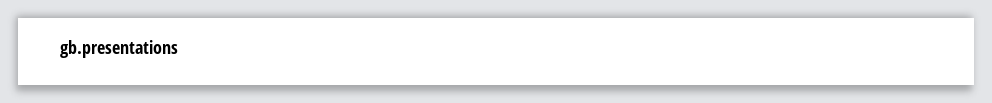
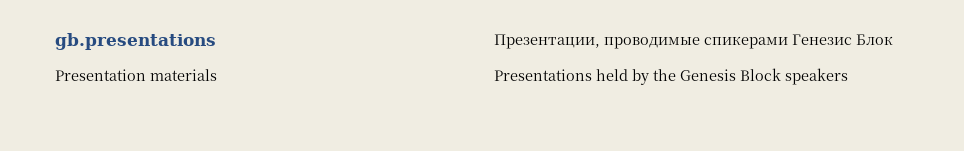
(178, 49) none -> [55,69,217,81] [494,34,893,49] [494,68,848,85] // Presentation materials // Презентации, проводимые спикерами Генезис Блок // Presentations held by the Genesis Block speakers

